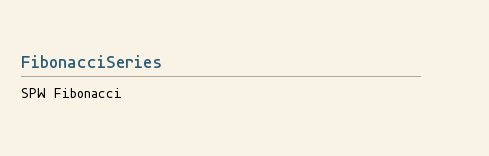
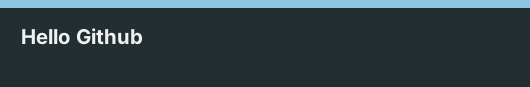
[21,55,162,68] [21,88,122,98] FibonacciSeries // SPW Fibonacci -> [21,28,143,45] Hello Github

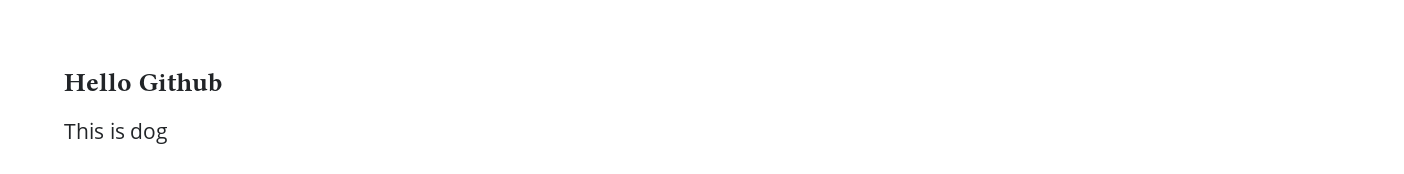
(143, 36) none -> [64,122,169,144] // This is dog

